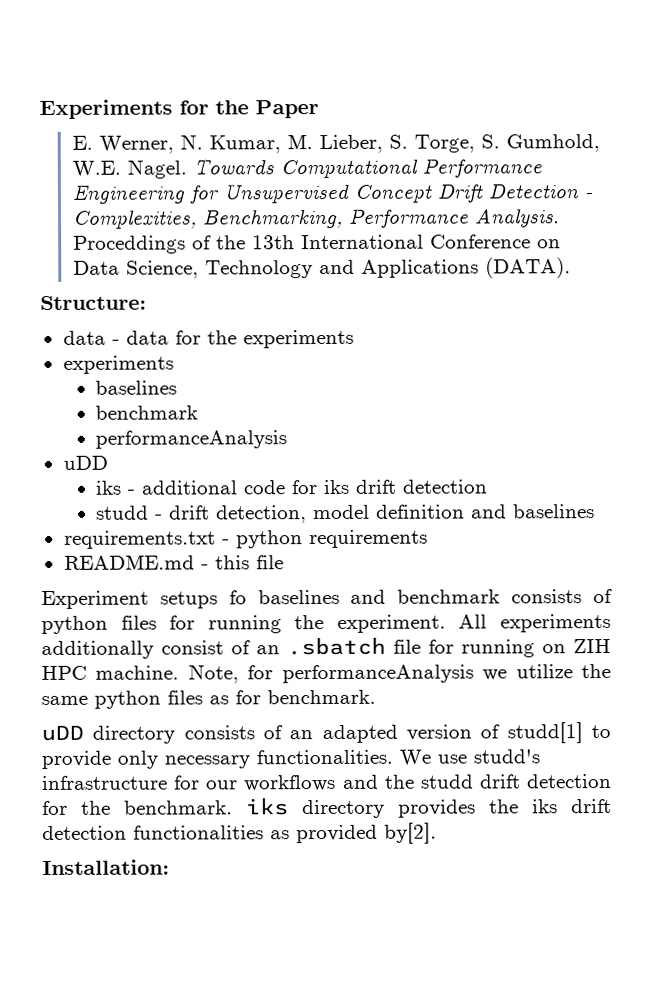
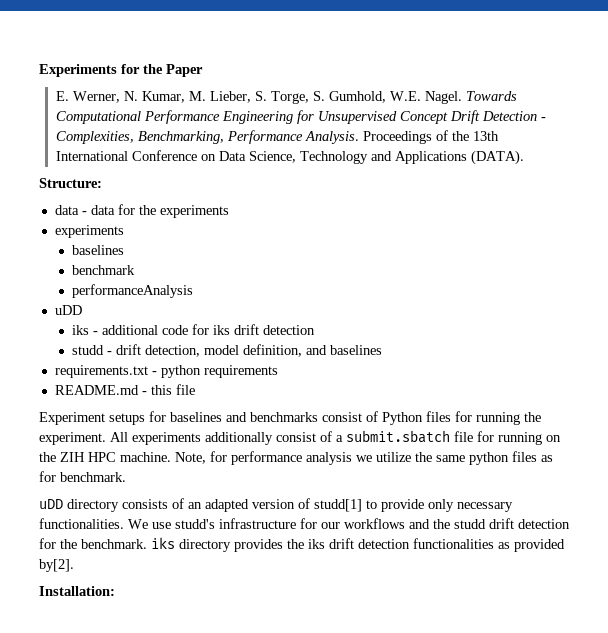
[72,235,186,254] Proceddings -> [362,131,432,144] Proceedings
[376,504,466,519] definition -> [242,344,302,357] definition,
[228,590,247,605] fo -> [149,411,166,422] for
[397,588,613,604] [41,615,108,634] benchmark consists of python -> [250,411,423,425] benchmarks consist of Python
[256,637,386,656] an .sbatch -> [336,430,450,443] a submit.sbatch
(566, 649) none -> [39,452,56,462] the
[281,664,474,684] performanceAnalysis -> [231,451,352,465] performance analysis

